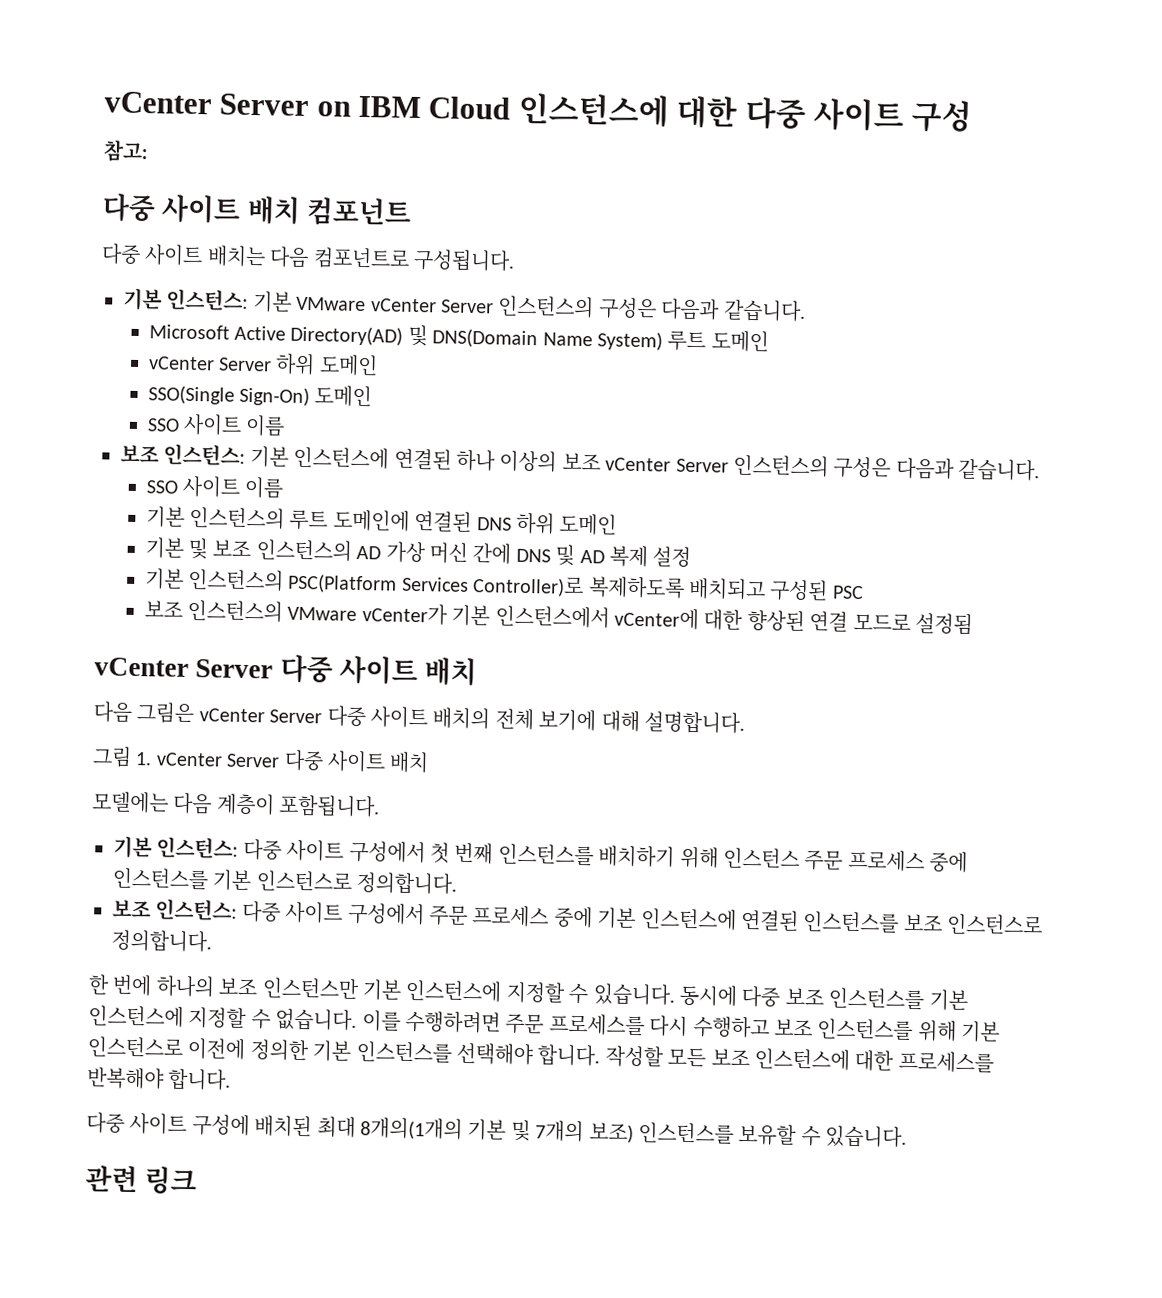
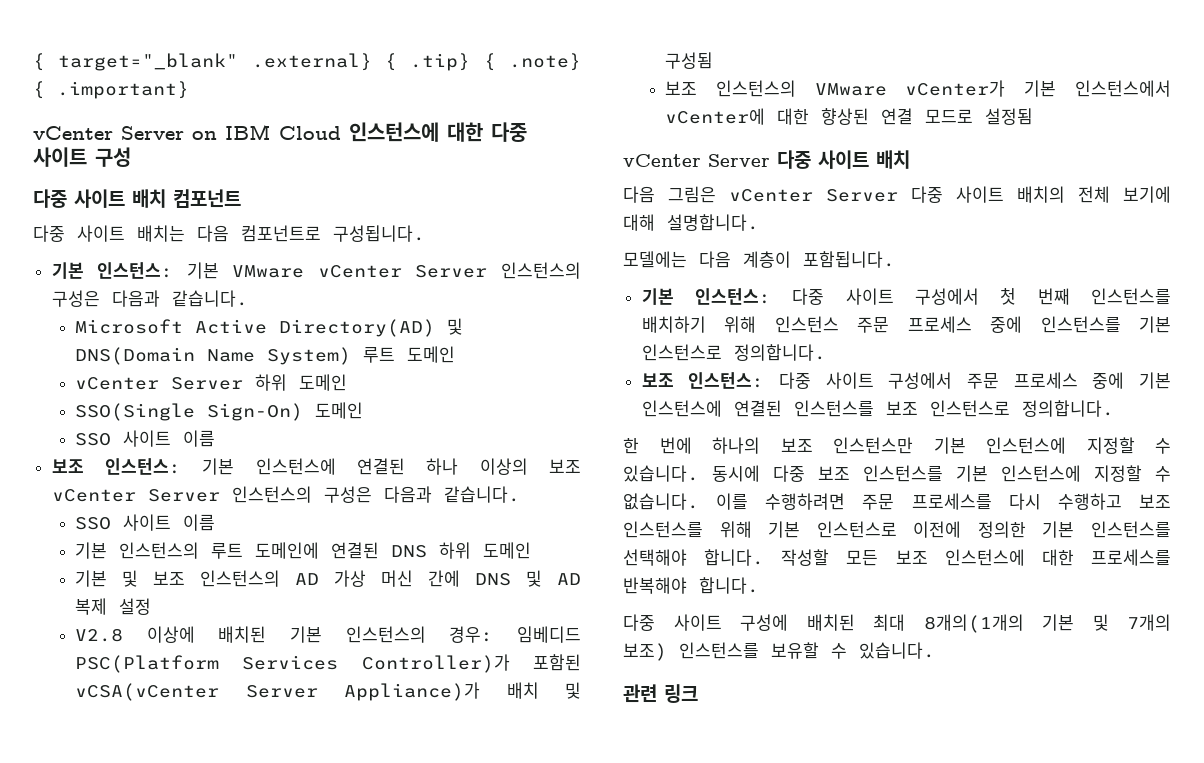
(104, 103) none -> [33,53,581,71] [33,81,189,99] { target="_blank" .external} { .tip} { .note} { .important} //
[103,139,149,163] // 참고: -> (131, 157) none
[144,568,864,602] 기본 인스턴스의 PSC(Platform Services Controller)로 복제하도록 배치되고 구성된 PSC -> [75,626,581,643] [75,654,581,673] [75,682,581,701] [665,52,714,69] V2.8 이상에 배치된 기본 인스턴스의 경우: 임베디드 PSC(Platform Services Controller)가 포함된 vCSA(vCenter Server Appliance)가 배치 및 구성됨
[92,746,430,774] // 그림 1. vCenter Server 다중 사이트 배치 -> (759, 222) none

